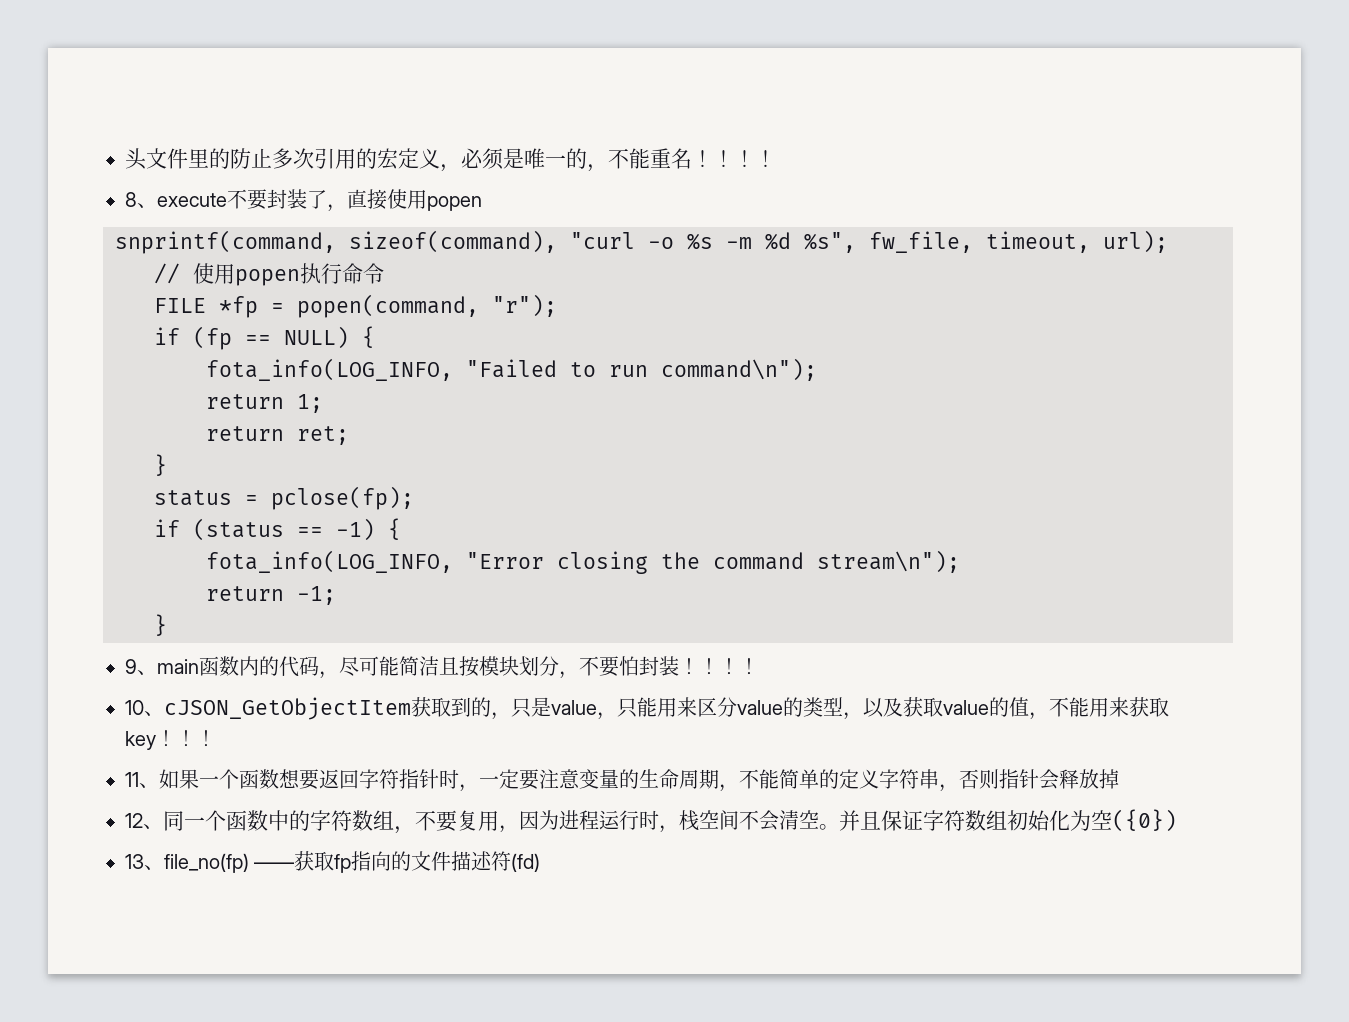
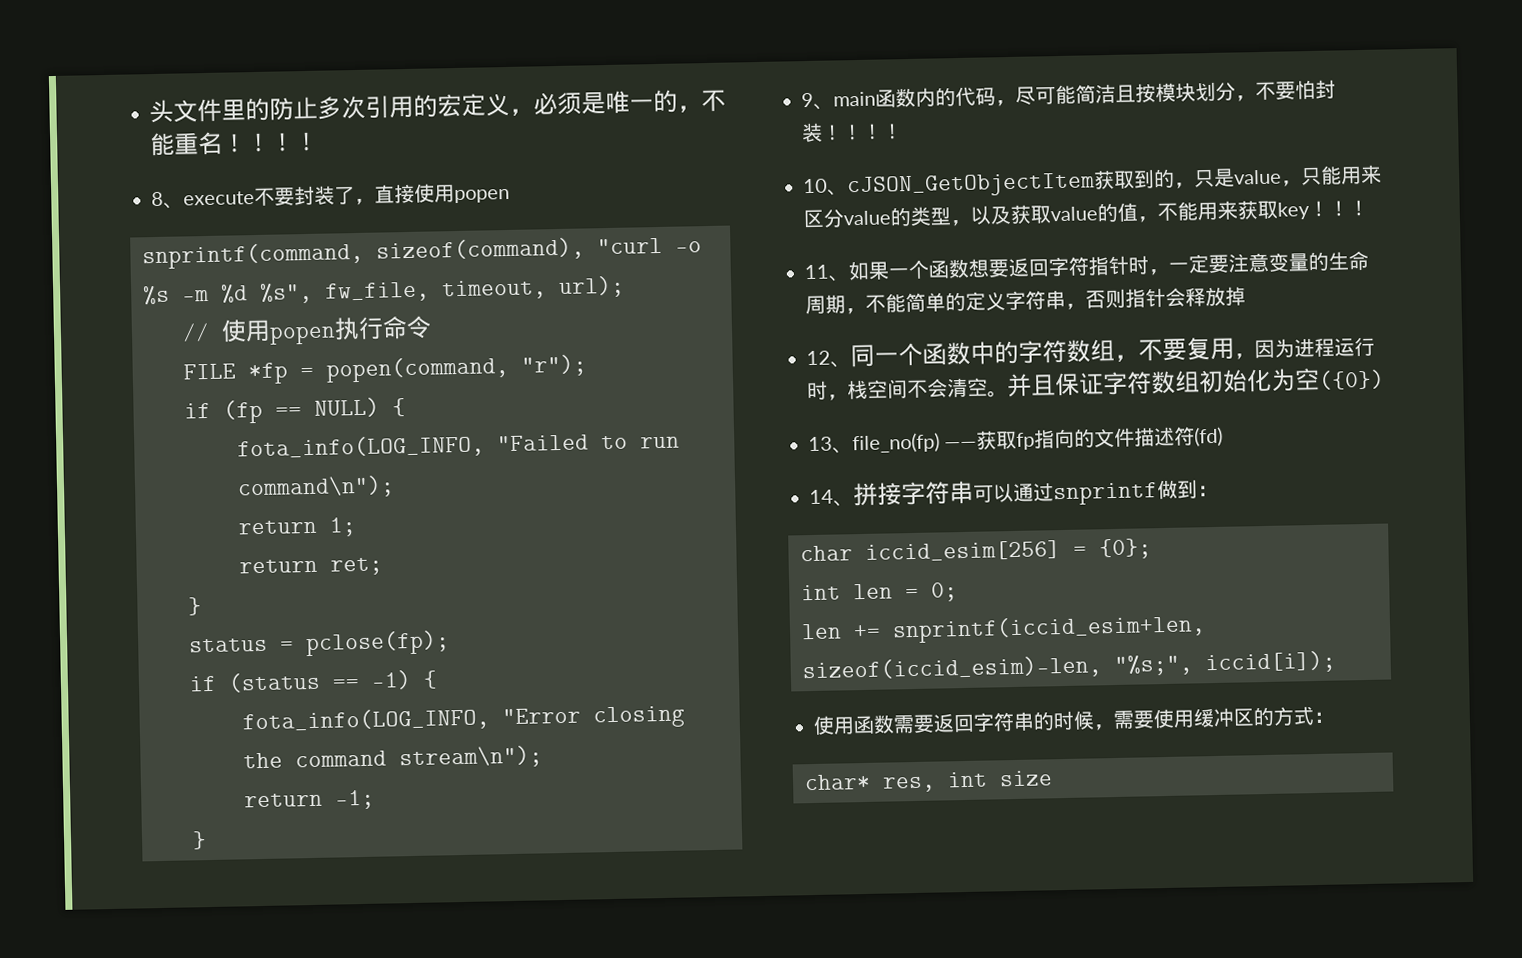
(541, 862) none -> [809,479,1218,507] [800,538,1152,562] [801,582,958,602] [801,614,1206,644] [802,650,1336,683] [813,706,1334,735] [804,770,1053,793] // 14、拼接字符串可以通过snprintf做到： // char iccid_esim[256] = {0}; // int len = 0; // len += snprintf(iccid_esim+len, sizeof(iccid_esim)-len, "%s;", iccid[i]); // 使用函数需要返回字符串的时候，需要使用缓冲区的方式： // char* res, int size

